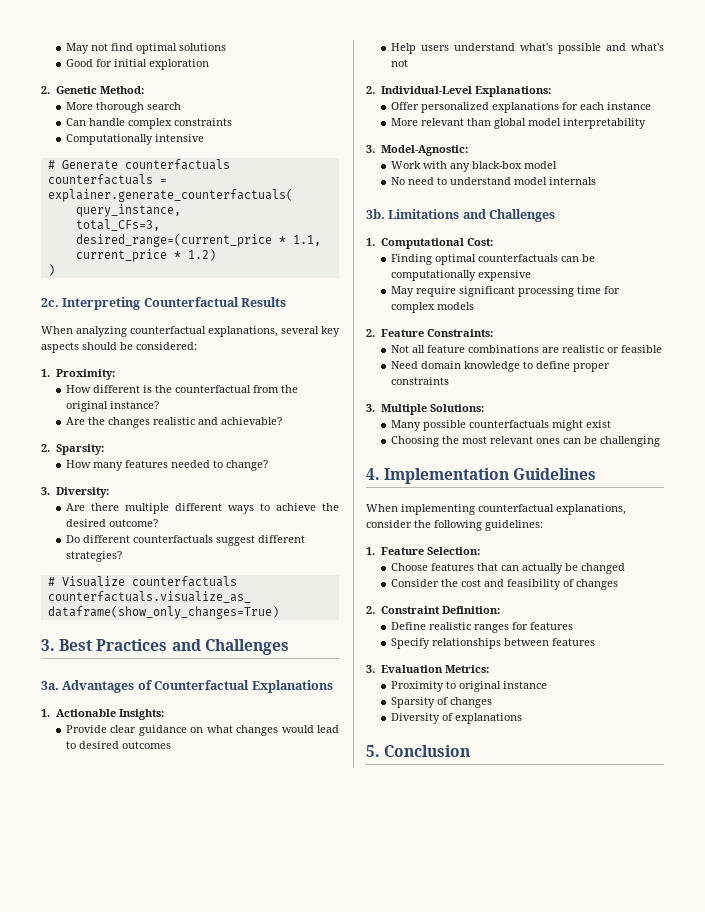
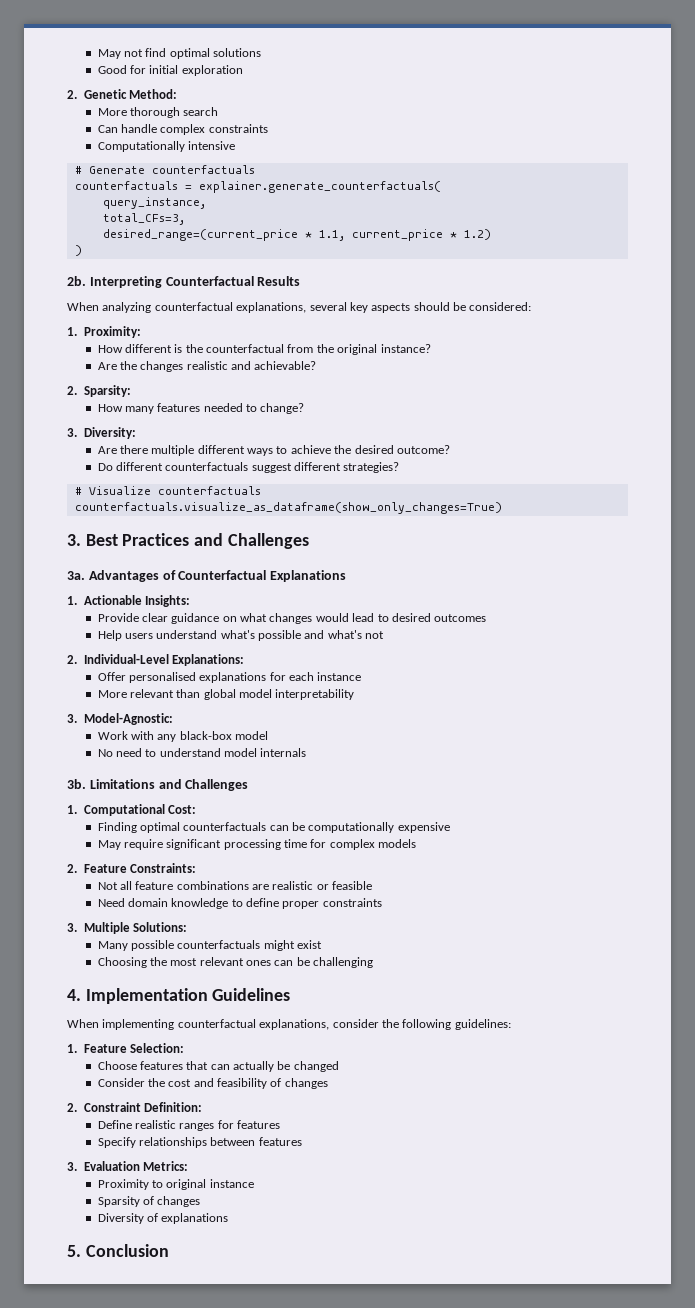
[41,298,59,307] 2c. -> [67,276,86,286] 2b.
[421,102,490,113] personalized -> [128,672,196,683] personalised

